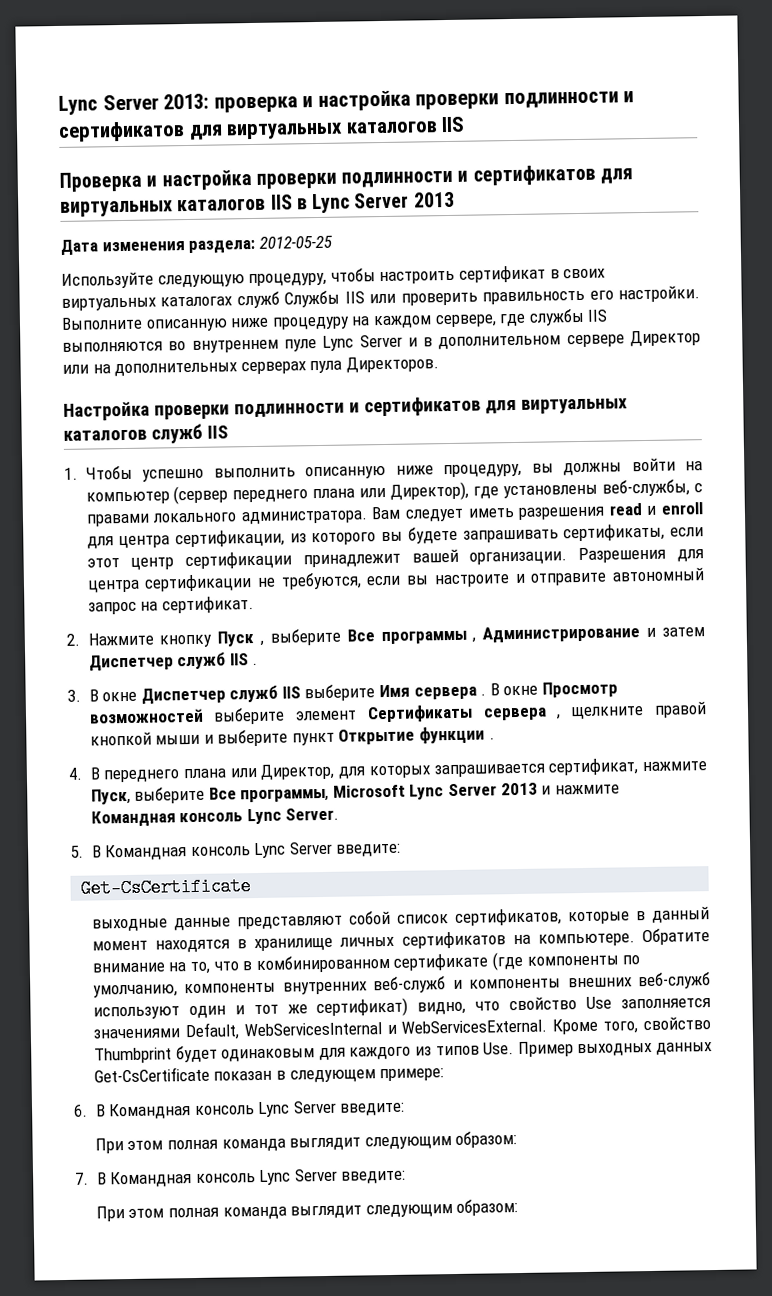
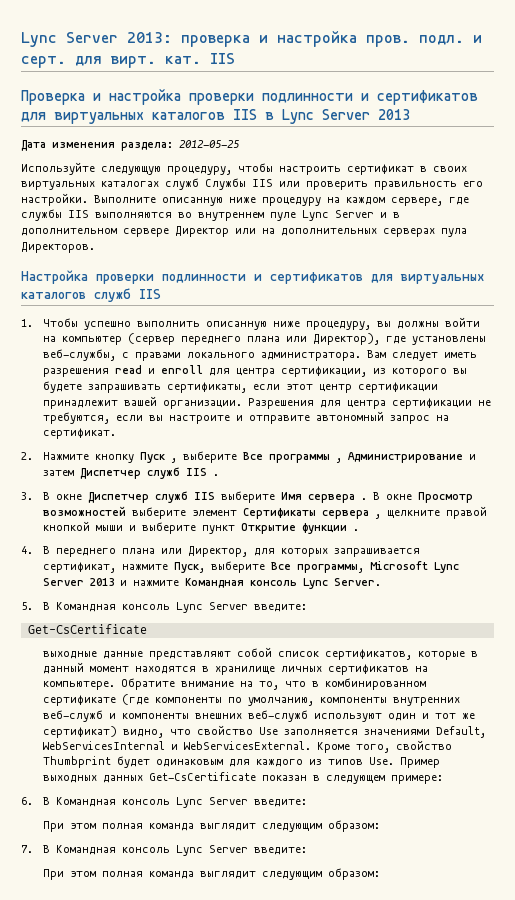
[415,91,635,110] [58,121,438,142] проверки подлинности и сертификатов для виртуальных каталогов -> [366,35,482,47] [21,56,201,68] пров. подл. и серт. для вирт. кат.

